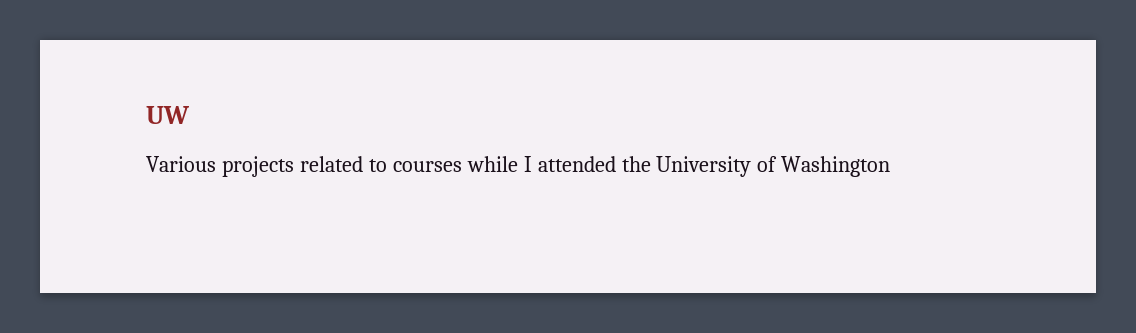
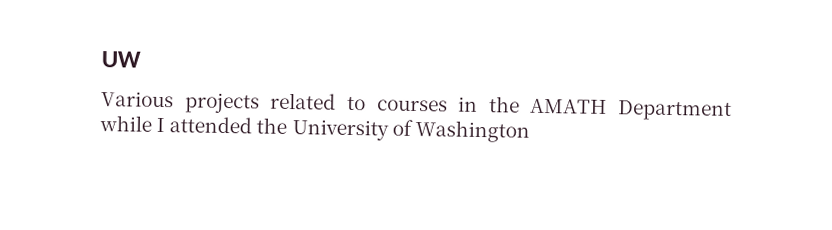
(462, 166) none -> [458,96,732,121] in the AMATH Department

